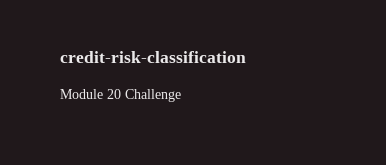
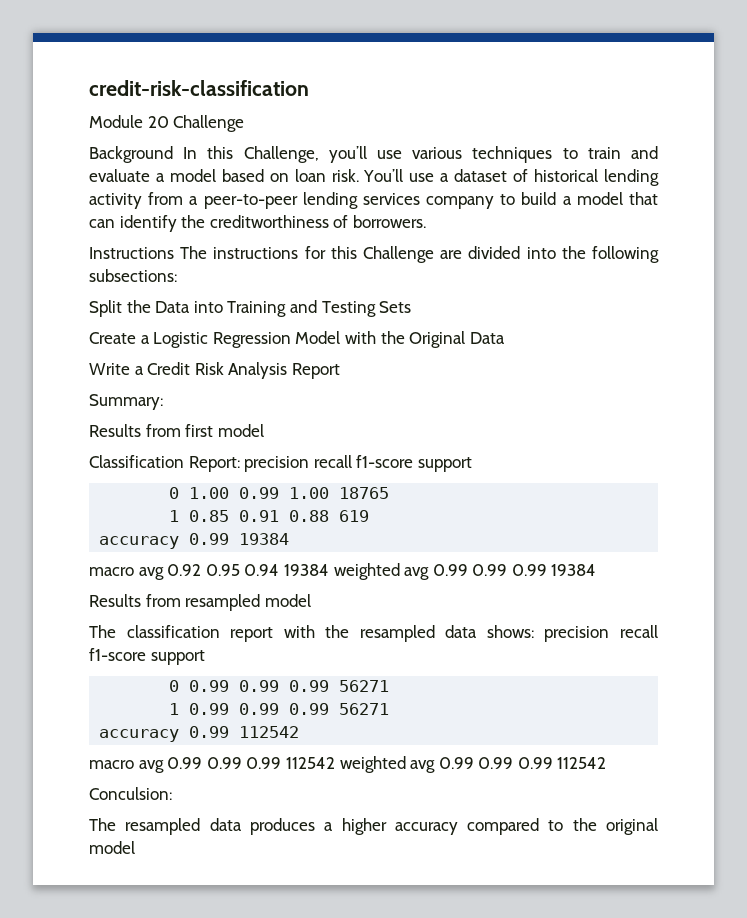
(181, 95) none -> [89,146,659,163] [89,169,659,186] [89,192,658,209] [89,215,426,232] [89,246,659,263] [89,269,177,282] [89,300,412,317] [89,331,505,348] [89,362,340,379] [89,394,163,410] [89,424,264,437] [89,455,472,472] [169,487,390,499] [169,510,370,522] [99,533,290,549] [89,563,597,580] [89,594,311,611] [89,625,658,642] [89,648,205,665] [169,680,390,692] [169,703,390,715] [99,726,300,742] [89,756,607,773] [89,787,172,800] [89,818,659,835] [89,841,135,854] // Background In this Challenge, you’ll use various techniques to train and evaluate a model based on loan risk. You’ll use a dataset of historical lending activity from a peer-to-peer lending services company to build a model that can identify the creditworthiness of borrowers. // Instructions The instructions for this Challenge are divided into the following subsections: // Split the Data into Training and Testing Sets // Create a Logistic Regression Model with the Original Data // Write a Credit Risk Analysis Report // Summary: // Results from first model // Classification Report: precision recall f1-score support // 0 1.00 0.99 1.00 18765 // 1 0.85 0.91 0.88 619 // accuracy 0.99 19384 // macro avg 0.92 0.95 0.94 19384 weighted avg 0.99 0.99 0.99 19384 // Results from resampled model // The classification report with the resampled data shows: precision recall f1-score support // 0 0.99 0.99 0.99 56271 // 1 0.99 0.99 0.99 56271 // accuracy 0.99 112542 // macro avg 0.99 0.99 0.99 112542 weighted avg 0.99 0.99 0.99 112542 // Conculsion: // The resampled data produces a higher accuracy compared to the original model

